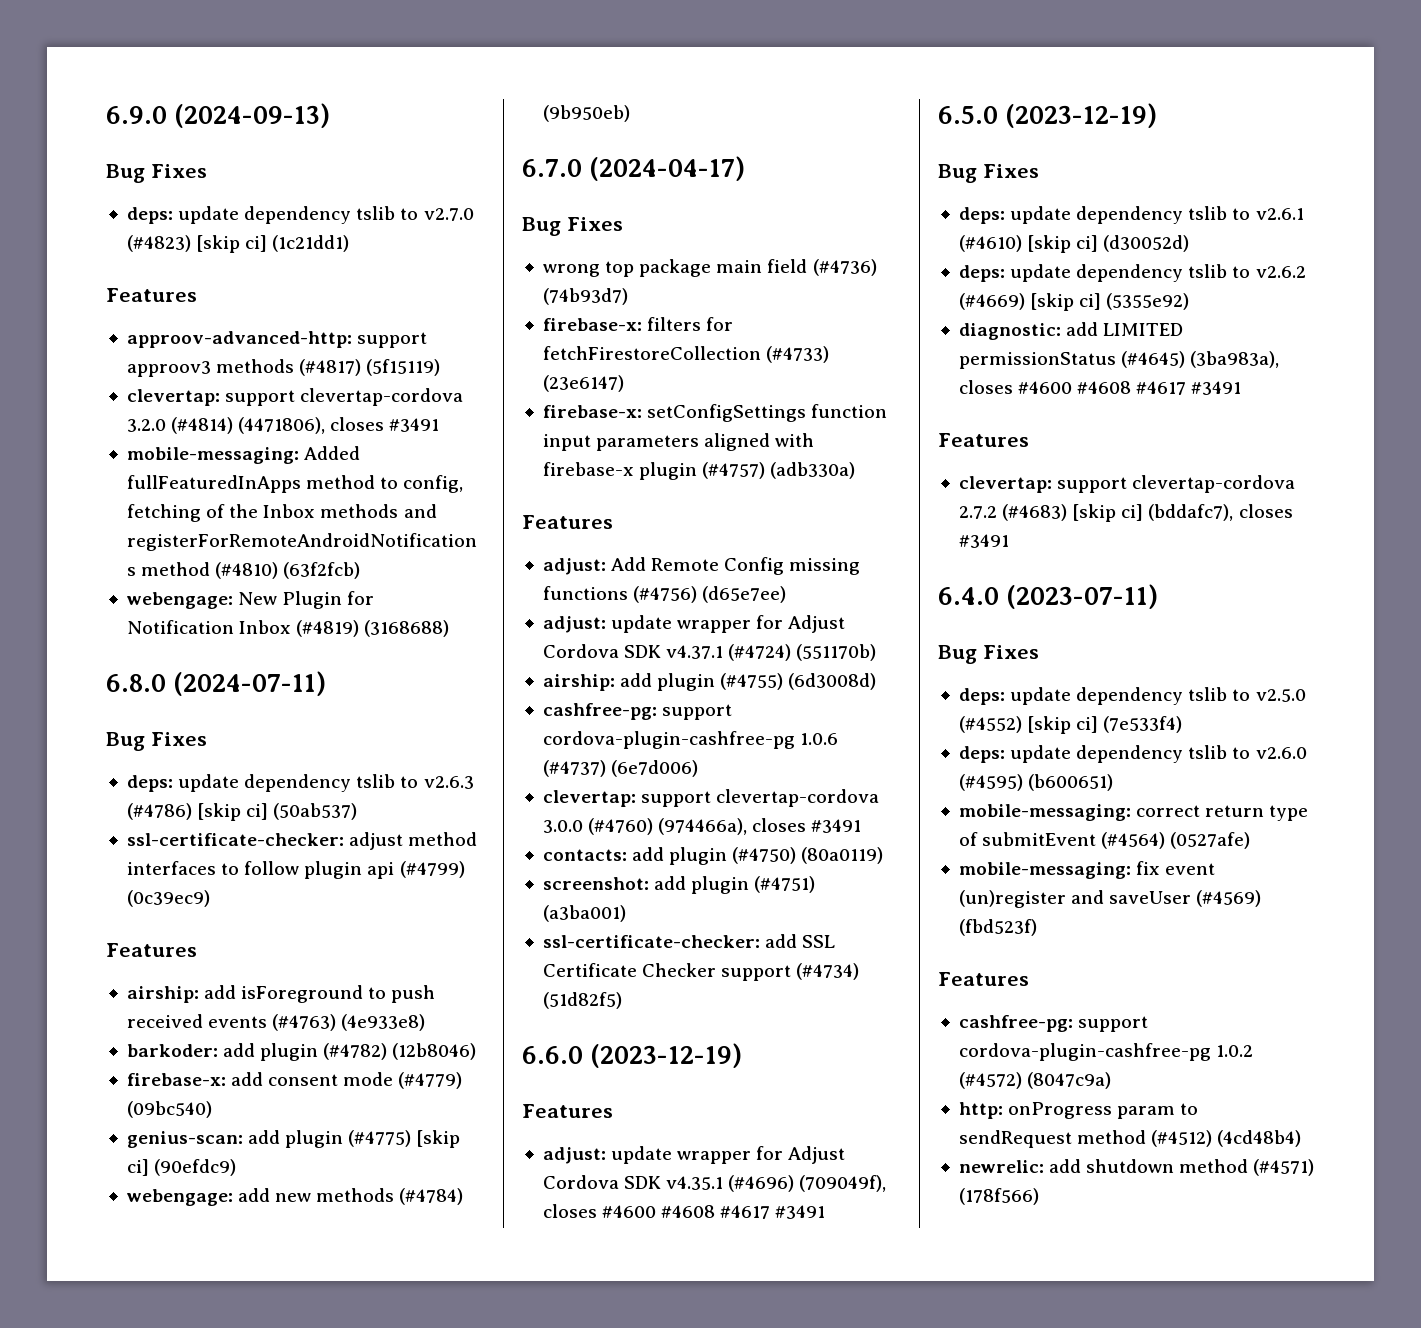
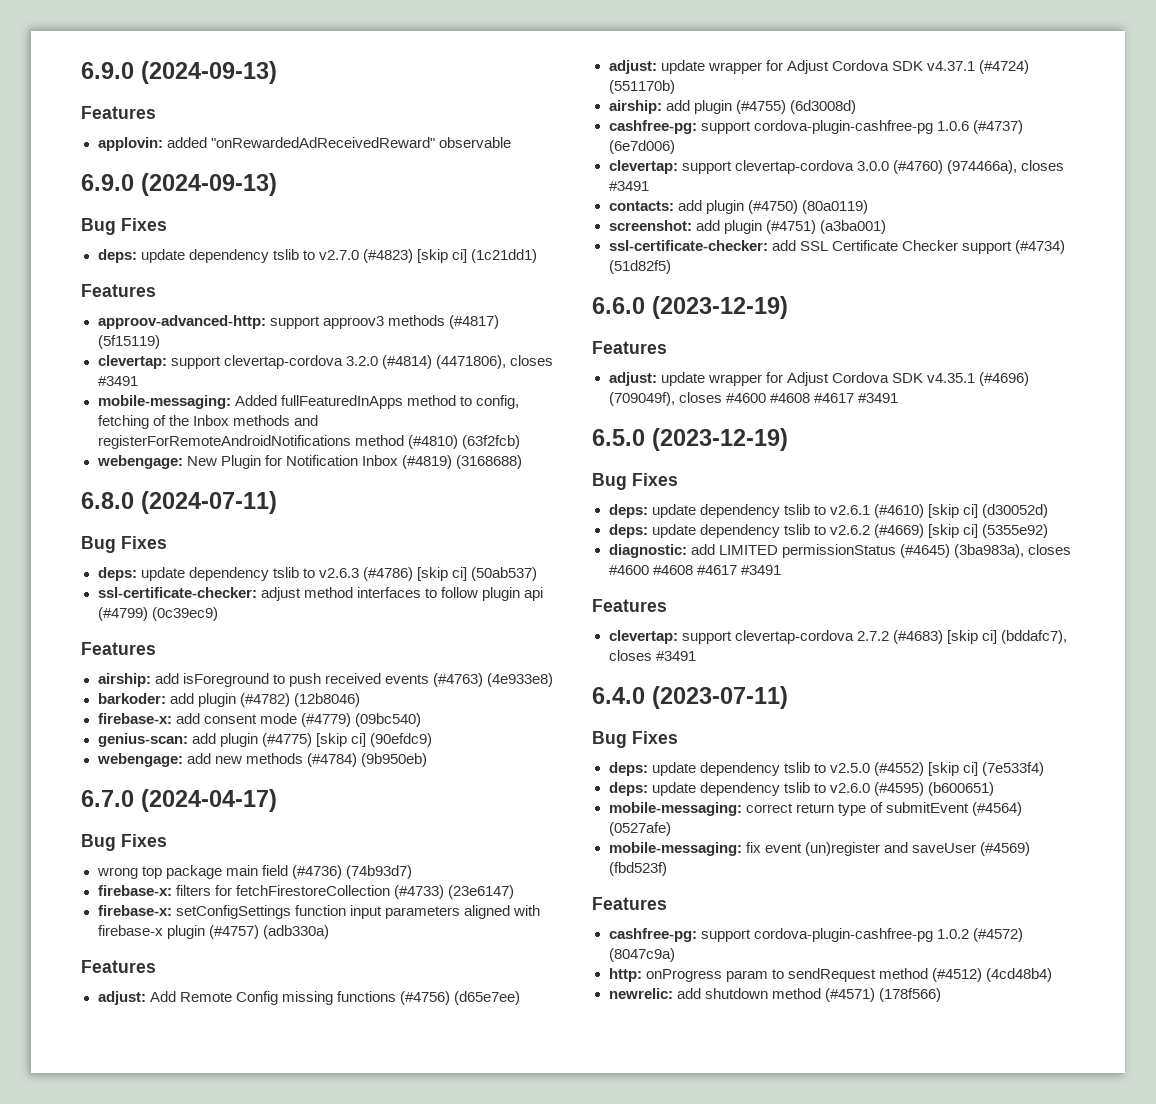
[106,103,331,128] 6.9.0 (2024-09-13) -> [81,61,277,84] [81,106,156,119] [97,137,511,151] [81,173,277,196] 6.9.0 (2024-09-13) // Features // applovin: added "onRewardedAdReceivedReward" observable // 6.9.0 (2024-09-13)

